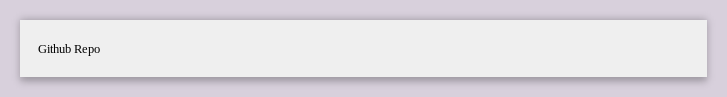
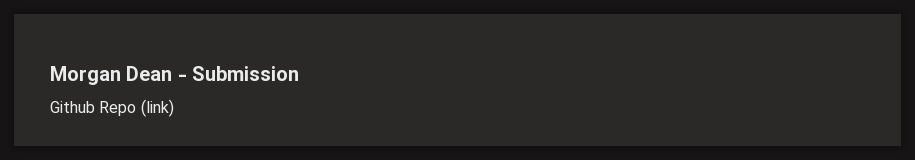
(38, 48) none -> [50,66,300,85] Morgan Dean - Submission //
(101, 50) none -> [140,99,174,117] (link)

